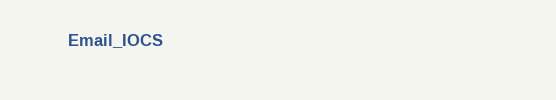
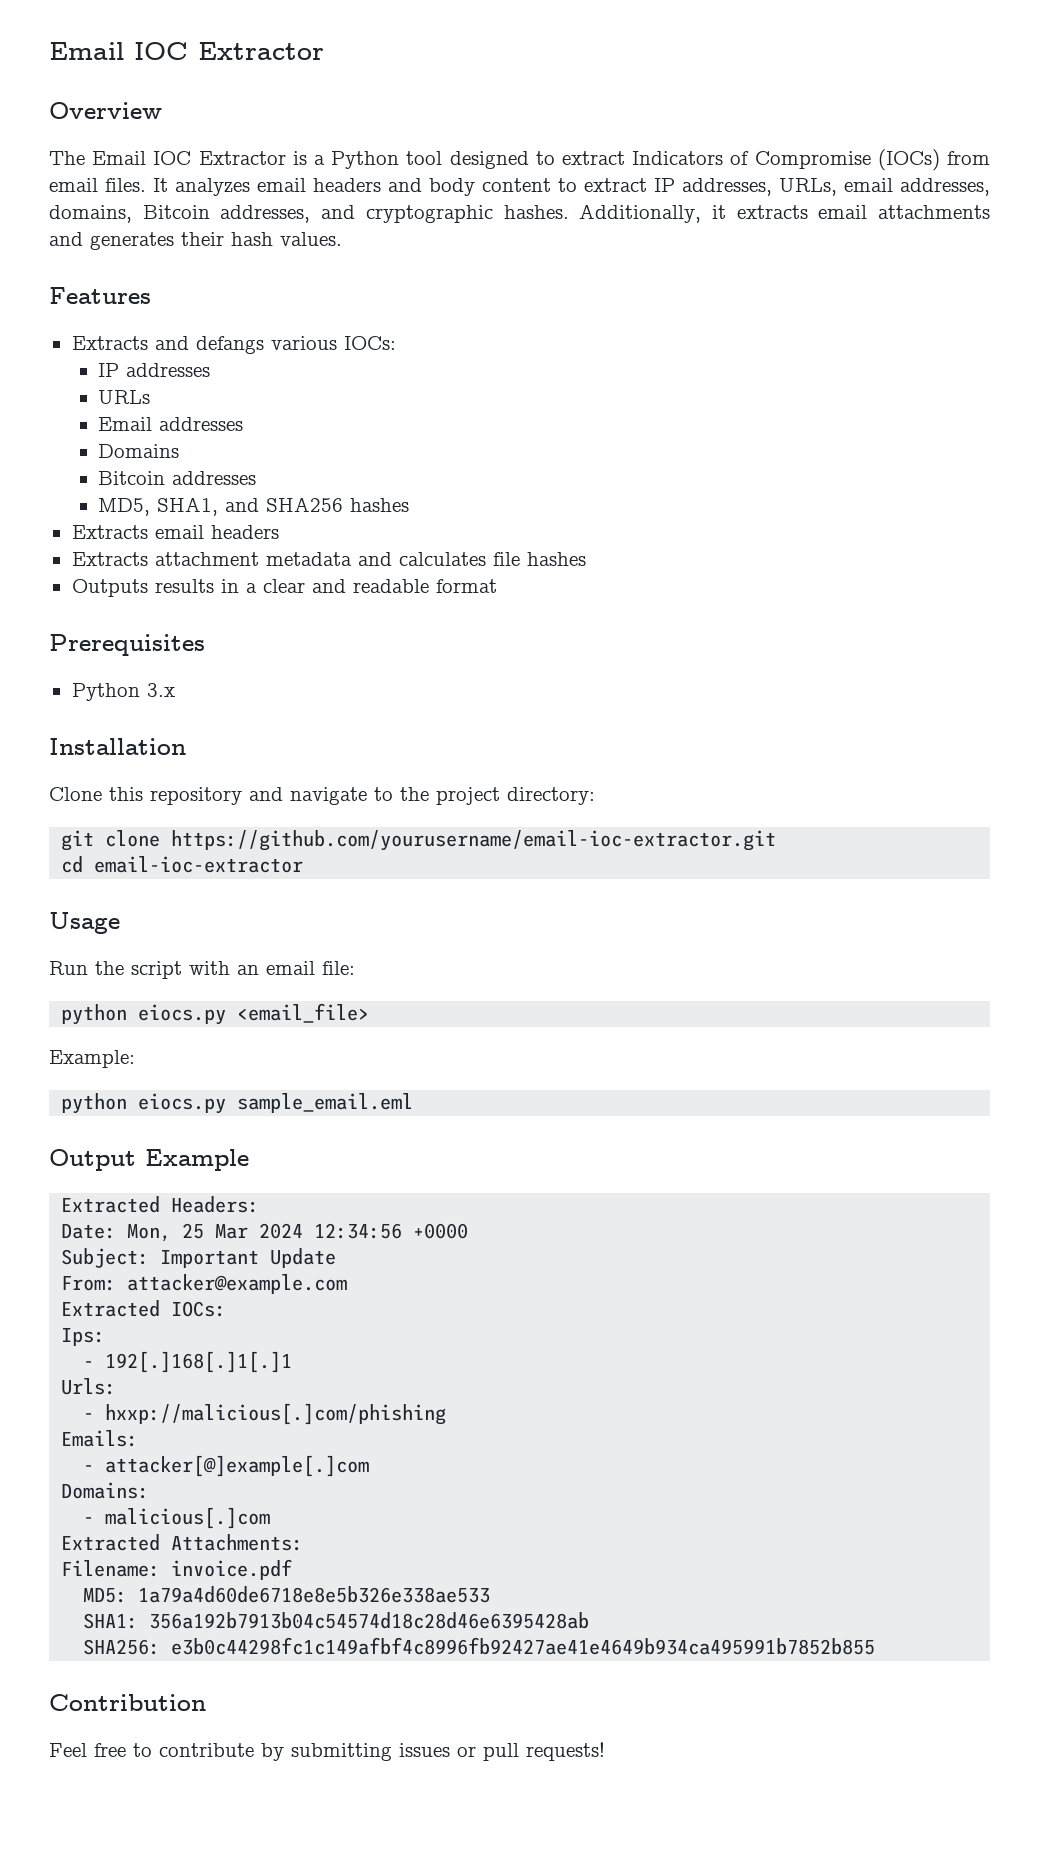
[68,34,163,48] Email_IOCS -> [49,42,324,60] [49,102,162,119] [49,149,991,171] [49,178,990,196] [49,204,991,223] [49,232,342,250] [49,287,151,304] [71,336,396,354] [98,363,211,377] [98,390,151,404] [98,417,244,431] [98,444,180,458] [98,471,257,485] [98,497,410,516] [71,525,279,539] [71,552,586,566] [71,579,497,597] [49,634,205,656] [71,683,175,701] [49,738,186,755] [49,787,595,805] [61,830,777,851] [61,856,304,873] [49,912,120,934] [49,961,355,979] [61,1003,370,1025] [49,1050,135,1068] [61,1093,414,1114] [49,1149,249,1171] [61,1196,260,1213] [61,1223,469,1242] [61,1248,337,1268] [61,1274,348,1294] [61,1300,227,1317] [61,1328,106,1346] [83,1351,293,1373] [61,1378,117,1395] [83,1403,447,1425] [61,1430,139,1447] [83,1455,370,1477] [61,1482,150,1499] [83,1507,271,1529] [61,1534,304,1551] [61,1559,293,1580] [83,1586,491,1603] [83,1612,590,1629] [83,1637,876,1655] [49,1694,206,1711] [49,1742,605,1761] Email IOC Extractor // Overview // The Email IOC Extractor is a Python tool designed to extract Indicators of Compromise (IOCs) from email files. It analyzes email headers and body content to extract IP addresses, URLs, email addresses, domains, Bitcoin addresses, and cryptographic hashes. Additionally, it extracts email attachments and generates their hash values. // Features // Extracts and defangs various IOCs: // IP addresses // URLs // Email addresses // Domains // Bitcoin addresses // MD5, SHA1, and SHA256 hashes // Extracts email headers // Extracts attachment metadata and calculates file hashes // Outputs results in a clear and readable format // Prerequisites // Python 3.x // Installation // Clone this repository and navigate to the project directory: // git clone https://github.com/yourusername/email-ioc-extractor.git // cd email-ioc-extractor // Usage // Run the script with an email file: // python eiocs.py <email_file> // Example: // python eiocs.py sample_email.eml // Output Example // Extracted Headers: // Date: Mon, 25 Mar 2024 12:34:56 +0000 // Subject: Important Update // From: attacker@example.com // Extracted IOCs: // Ips: // - 192[.]168[.]1[.]1 // Urls: // - hxxp://malicious[.]com/phishing // Emails: // - attacker[@]example[.]com // Domains: // - malicious[.]com // Extracted Attachments: // Filename: invoice.pdf // MD5: 1a79a4d60de6718e8e5b326e338ae533 // SHA1: 356a192b7913b04c54574d18c28d46e6395428ab // SHA256: e3b0c44298fc1c149afbf4c8996fb92427ae41e4649b934ca495991b7852b855 // Contribution // Feel free to contribute by submitting issues or pull requests!

